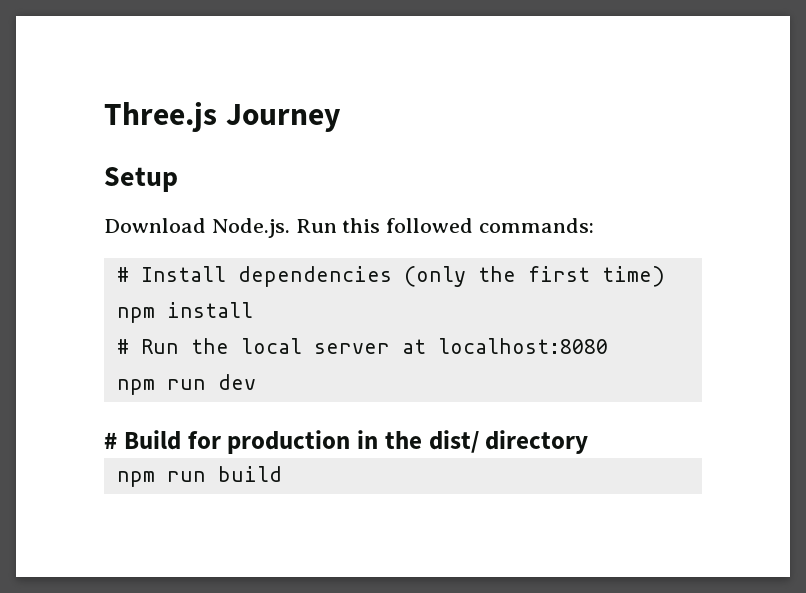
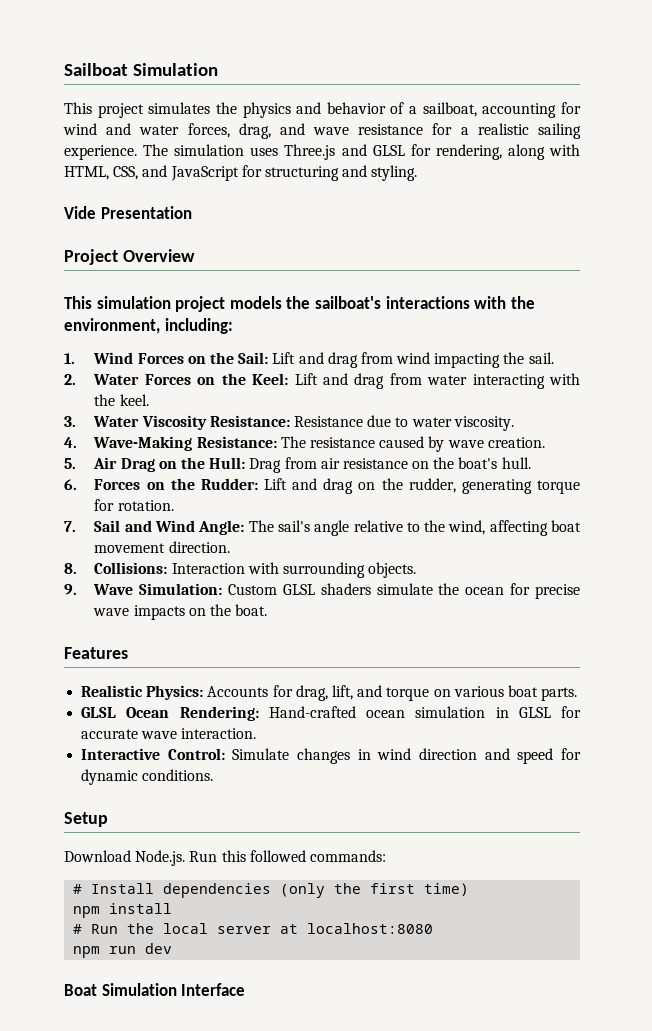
[104,102,341,132] Three.js Journey -> [64,63,219,76] [64,102,581,118] [63,123,581,139] [64,144,581,160] [64,165,418,181] [64,206,192,219] [64,249,195,265] [64,296,535,312] [64,318,233,334] [64,352,554,368] [64,373,580,389] [94,394,149,406] [64,415,514,431] [64,436,545,452] [64,457,531,473] [64,478,580,494] [94,499,174,511] [64,520,581,536] [94,541,230,553] [64,562,417,578] [64,583,580,599] [93,604,268,620] [64,647,128,659] [81,685,578,701] [81,706,581,721] [81,728,257,739] [81,748,581,764] [81,769,214,785] Sailboat Simulation // This project simulates the physics and behavior of a sailboat, accounting for wind and water forces, drag, and wave resistance for a realistic sailing experience. The simulation uses Three.js and GLSL for rendering, along with HTML, CSS, and JavaScript for structuring and styling. // Vide Presentation // Project Overview // This simulation project models the sailboat's interactions with the environment, including: // 1. Wind Forces on the Sail: Lift and drag from wind impacting the sail. // 2. Water Forces on the Keel: Lift and drag from water interacting with the keel. // 3. Water Viscosity Resistance: Resistance due to water viscosity. // 4. Wave-Making Resistance: The resistance caused by wave creation. // 5. Air Drag on the Hull: Drag from air resistance on the boat's hull. // 6. Forces on the Rudder: Lift and drag on the rudder, generating torque for rotation. // 7. Sail and Wind Angle: The sail's angle relative to the wind, affecting boat movement direction. // 8. Collisions: Interaction with surrounding objects. // 9. Wave Simulation: Custom GLSL shaders simulate the ocean for precise wave impacts on the boat. // Features // Realistic Physics: Accounts for drag, lift, and torque on various boat parts. // GLSL Ocean Rendering: Hand-crafted ocean simulation in GLSL for accurate wave interaction. // Interactive Control: Simulate changes in wind direction and speed for dynamic conditions.
[104,430,589,454] [116,466,282,487] # Build for production in the dist/ directory // npm run build -> [64,983,246,996] Boat Simulation Interface

